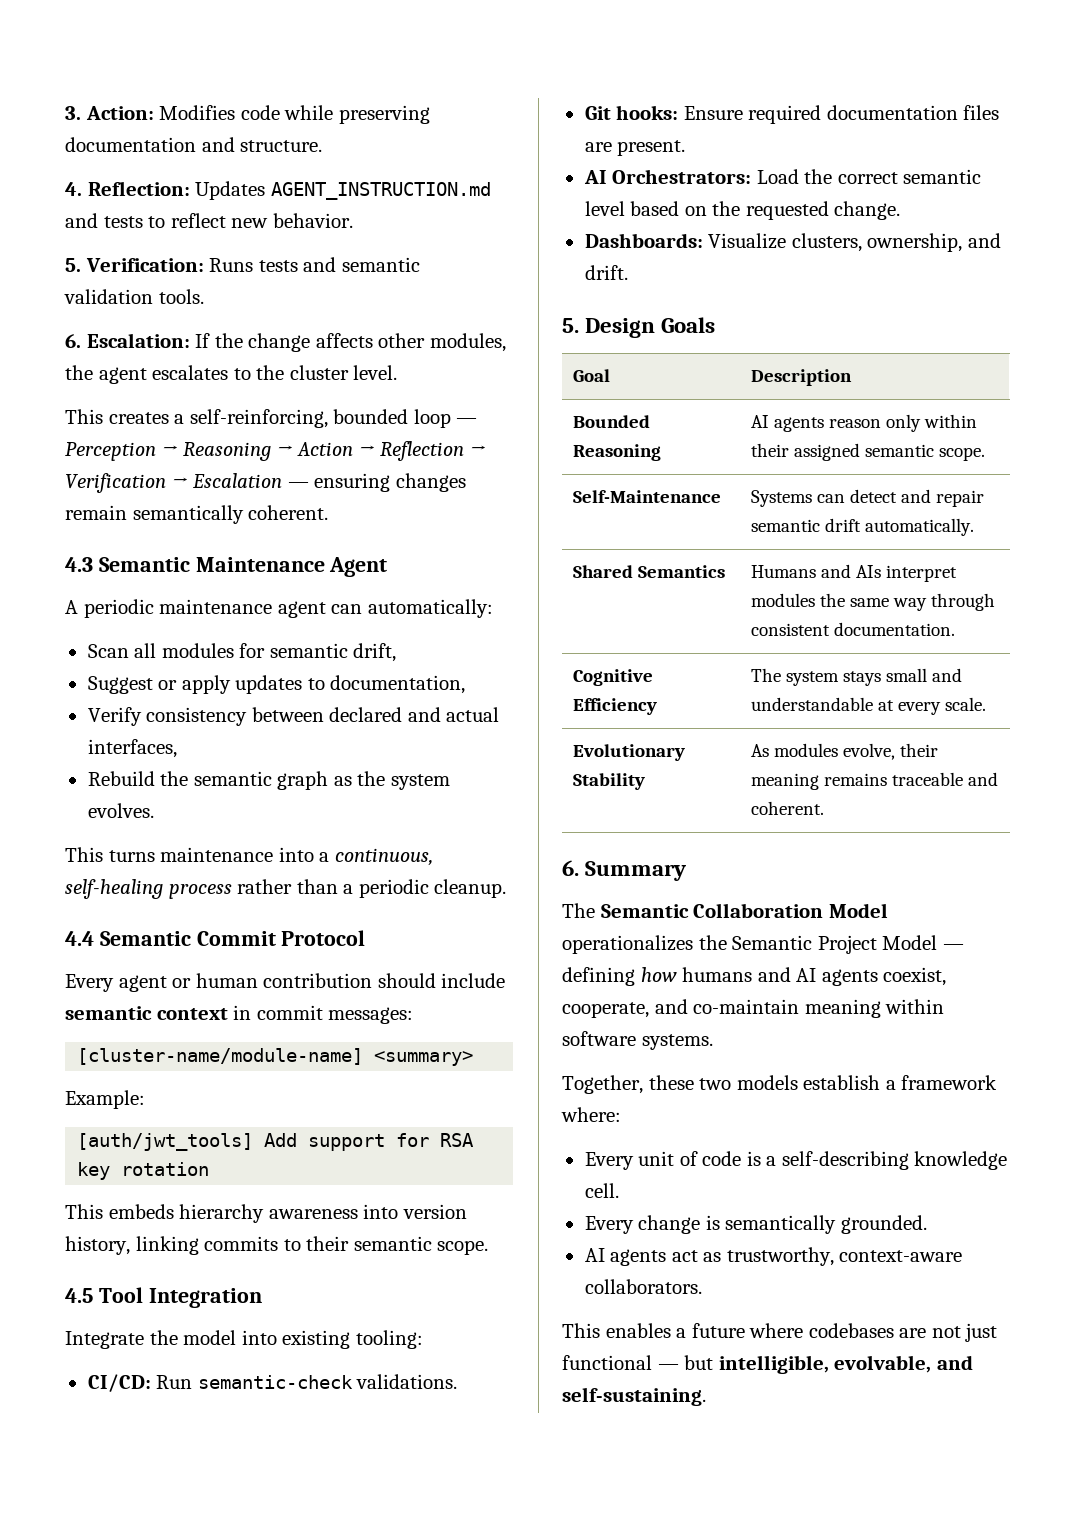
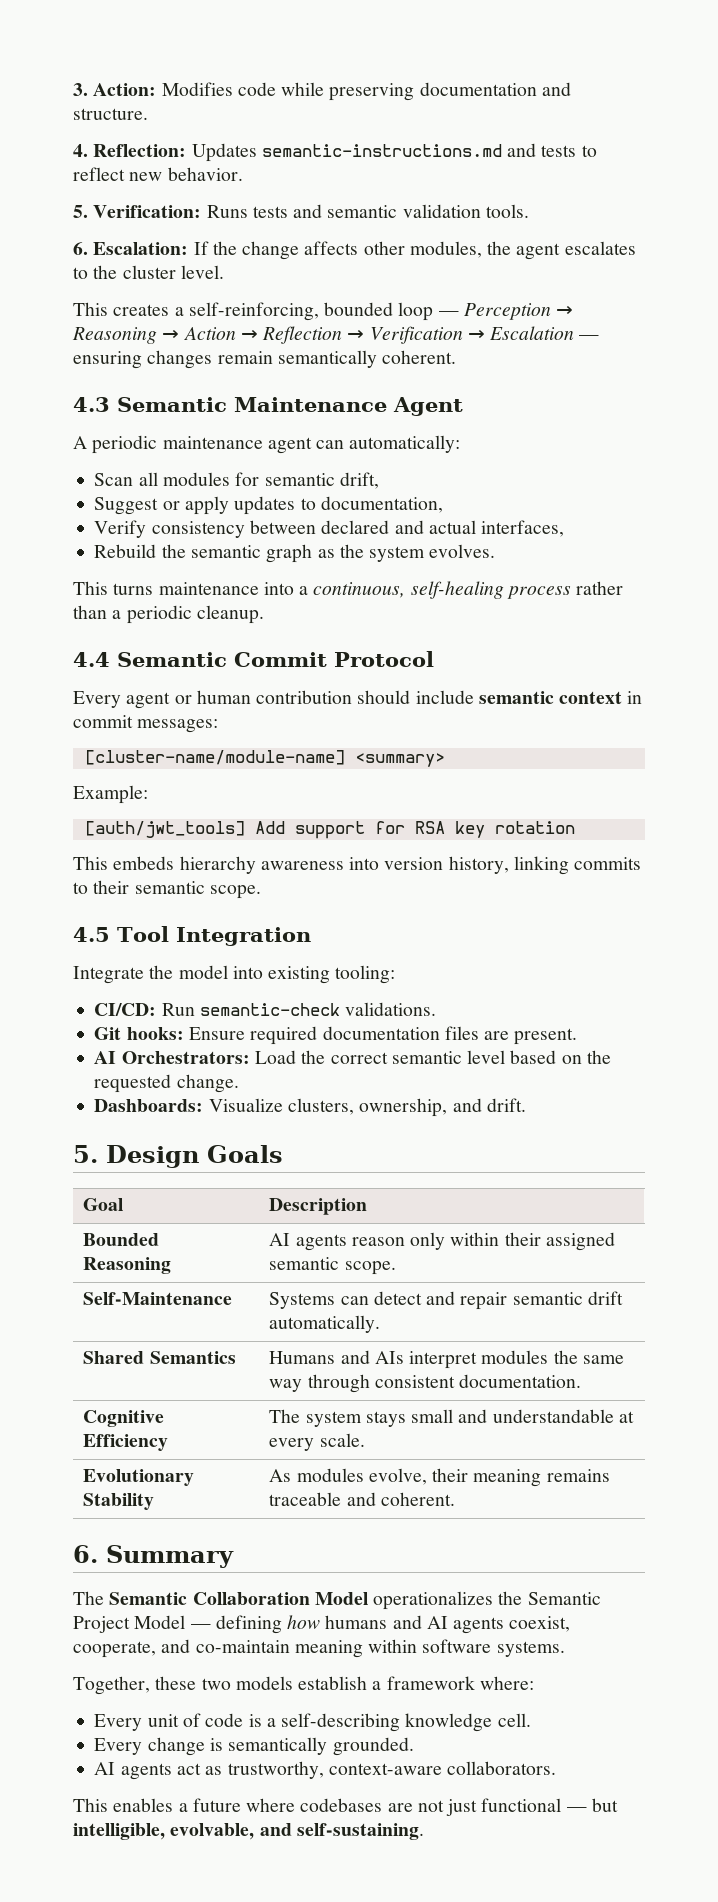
[270,182,491,200] AGENT_INSTRUCTION.md -> [261,144,502,157] semantic-instructions.md

